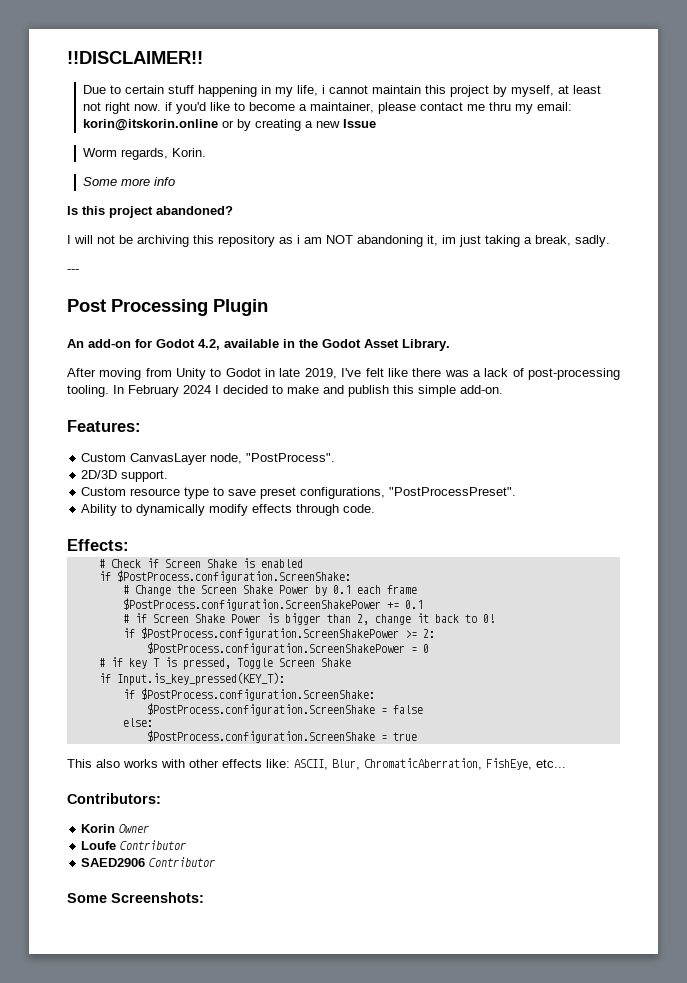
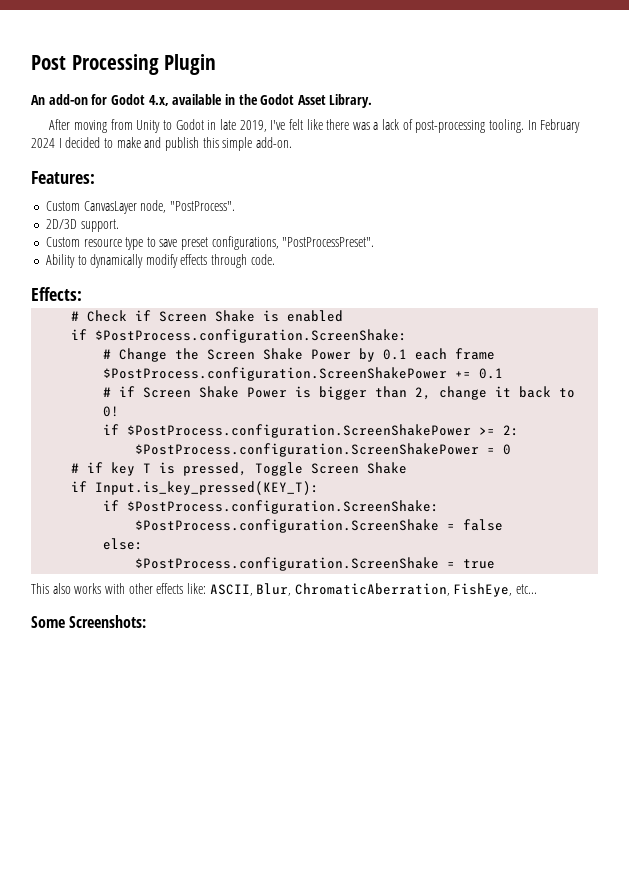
[67,51,203,64] [82,85,601,97] [82,102,572,114] [82,119,376,131] [82,148,206,160] [82,177,175,186] [67,206,233,218] [67,235,610,247] [67,269,79,273] !!DISCLAIMER!! // Due to certain stuff happening in my life, i cannot maintain this project by myself, at least not right now. if you'd like to become a maintainer, please contact me thru my email: korin@itskorin.online or by creating a new Issue // Worm regards, Korin. // Some more info // Is this project abandoned? // I will not be archiving this repository as i am NOT abandoning it, im just taking a break, sadly. // --- // -> (31, 62) none
[198,339,220,350] 4.2, -> [148,95,169,106] 4.x,
[67,793,161,804] [81,824,150,833] [81,840,187,850] [81,857,216,867] // Contributors: // Korin Owner // Loufe Contributor // SAED2906 Contributor -> (538, 589) none

